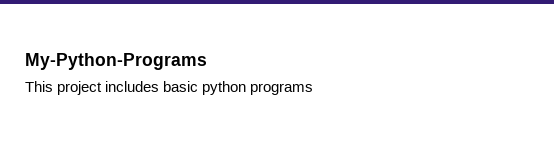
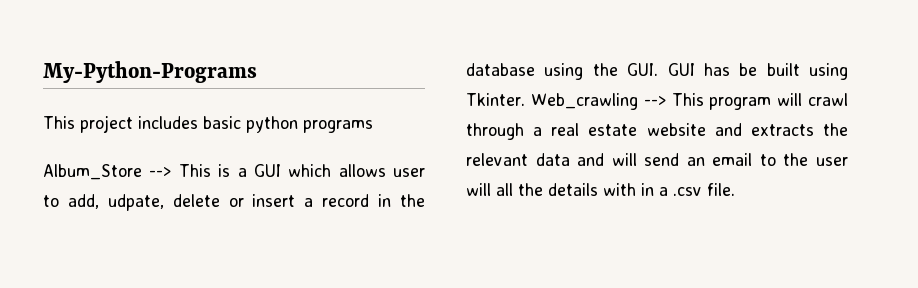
(314, 89) none -> [43,164,425,180] [43,194,426,211] [466,63,848,80] [466,93,848,110] [466,123,848,140] [466,153,848,166] [466,183,735,196] // Album_Store --> This is a GUI which allows user to add, udpate, delete or insert a record in the database using the GUI. GUI has be built using Tkinter. Web_crawling --> This program will crawl through a real estate website and extracts the relevant data and will send an email to the user will all the details with in a .csv file.

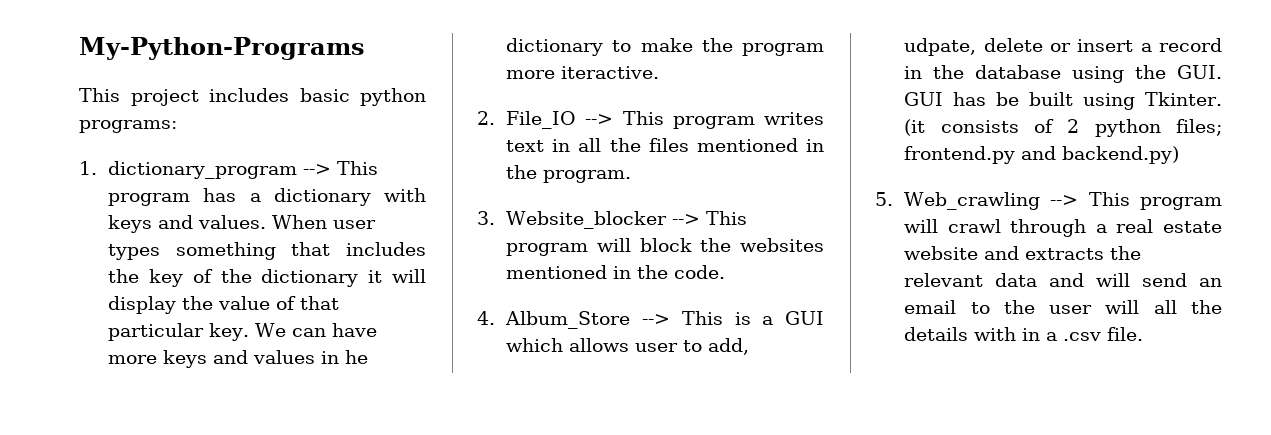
[303,120,373,133] programs // -> [79,120,177,133] [79,161,379,179] [108,188,426,206] [108,215,377,233] [108,242,426,260] [108,269,426,287] [108,296,340,314] [108,323,378,341] [108,350,369,368] [506,38,824,56] [506,66,660,79] [477,111,824,129] [506,138,824,152] [506,165,632,183] [477,211,748,229] [506,238,824,256] [506,265,726,279] [477,311,495,325] programs: // 1. dictionary_program --> This program has a dictionary with keys and values. When user types something that includes the key of the dictionary it will display the value of that particular key. We can have more keys and values in he dictionary to make the program more iteractive. // 2. File_IO --> This program writes text in all the files mentioned in the program. // 3. Website_blocker --> This program will block the websites mentioned in the code. // 4.
(525, 99) none -> [904,119,1222,137] [904,146,1180,164] [875,192,893,206] (it consists of 2 python files; frontend.py and backend.py) // 5.

